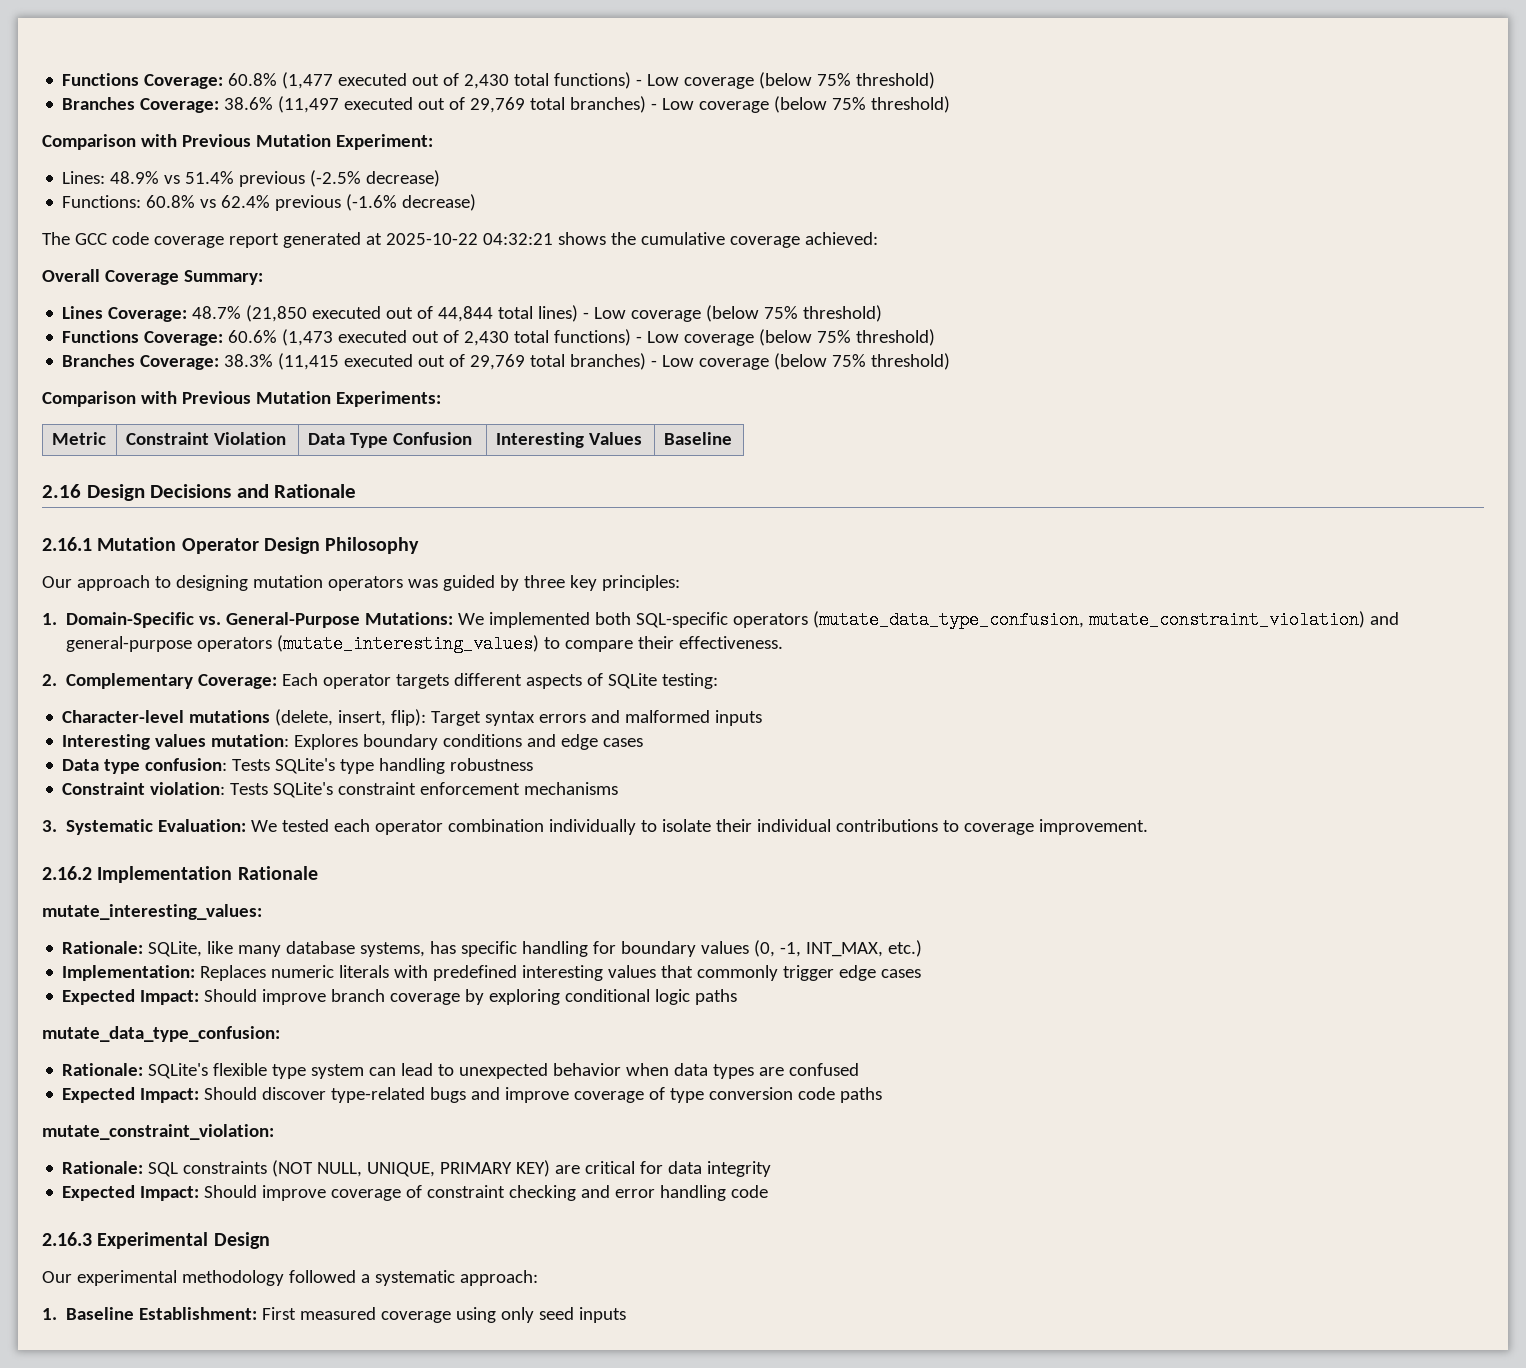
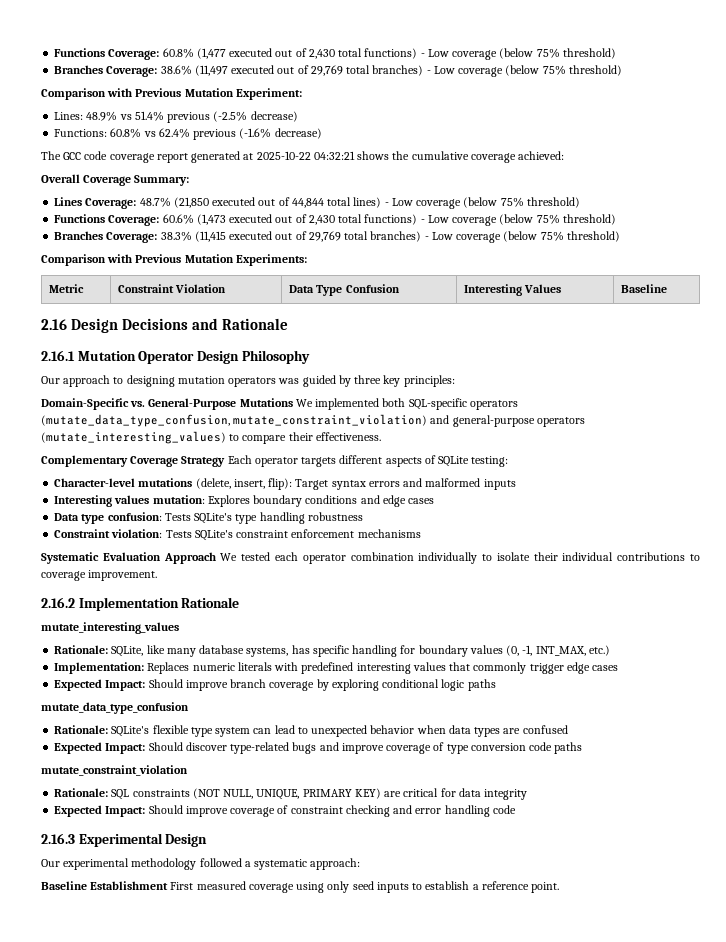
[42,613,57,625] 1. -> (455, 381) none
[365,612,454,625] Mutations: -> [239,398,293,407] Mutations
[42,673,278,689] 2. Complementary Coverage: -> [41,455,226,467] Complementary Coverage Strategy
[42,819,247,835] 3. Systematic Evaluation: -> [41,552,216,564] Systematic Evaluation Approach
[42,904,262,920] mutate_interesting_values: -> [41,622,179,634] mutate_interesting_values
[42,1026,280,1042] mutate_data_type_confusion: -> [41,702,189,714] mutate_data_type_confusion
[42,1124,274,1140] mutate_constraint_violation: -> [41,765,188,776] mutate_constraint_violation
[42,1307,258,1320] 1. Baseline Establishment: -> [41,881,169,890] Baseline Establishment
(627, 1315) none -> [412,881,560,893] to establish a reference point.

